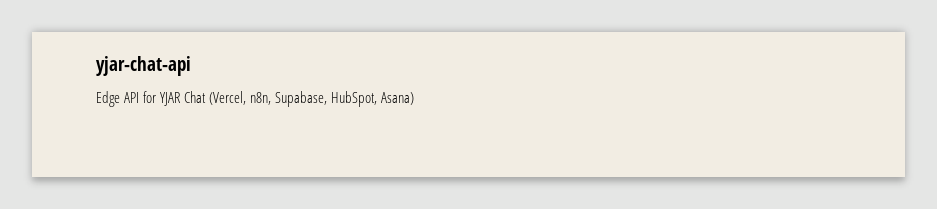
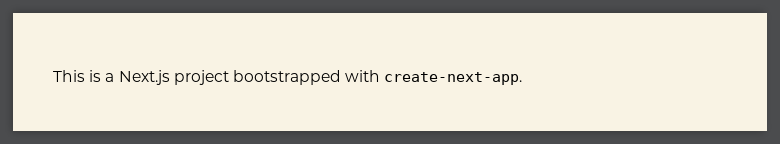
[96,56,191,76] [96,91,415,107] yjar-chat-api // Edge API for YJAR Chat (Vercel, n8n, Supabase, HubSpot, Asana) -> [53,70,523,85] This is a Next.js project bootstrapped with create-next-app.

